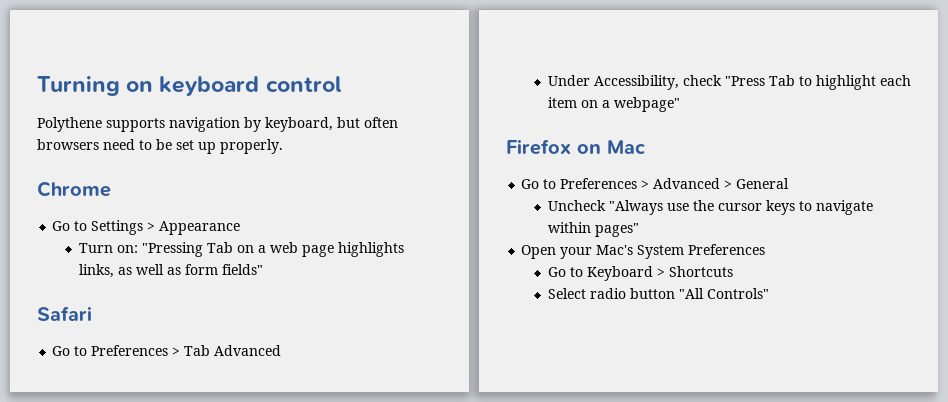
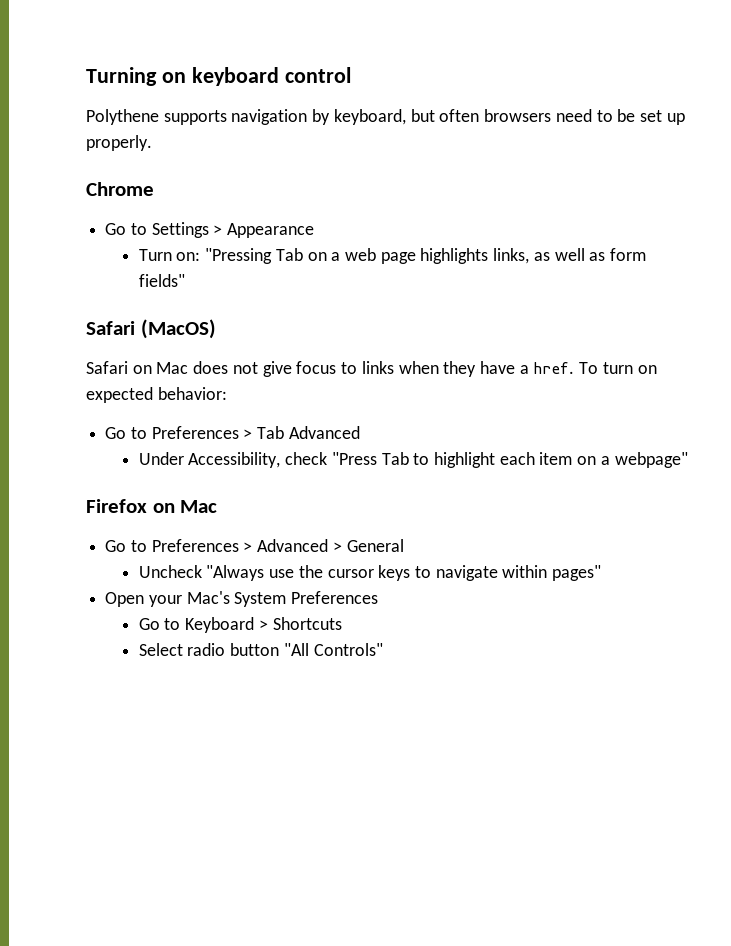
(92, 313) none -> [140,319,216,339] [86,361,657,377] [86,387,227,403] (MacOS) // Safari on Mac does not give focus to links when they have a href. To turn on expected behavior:

